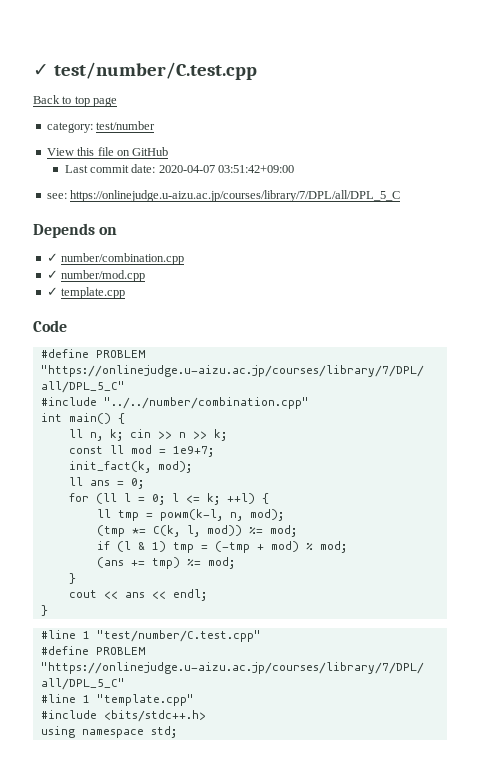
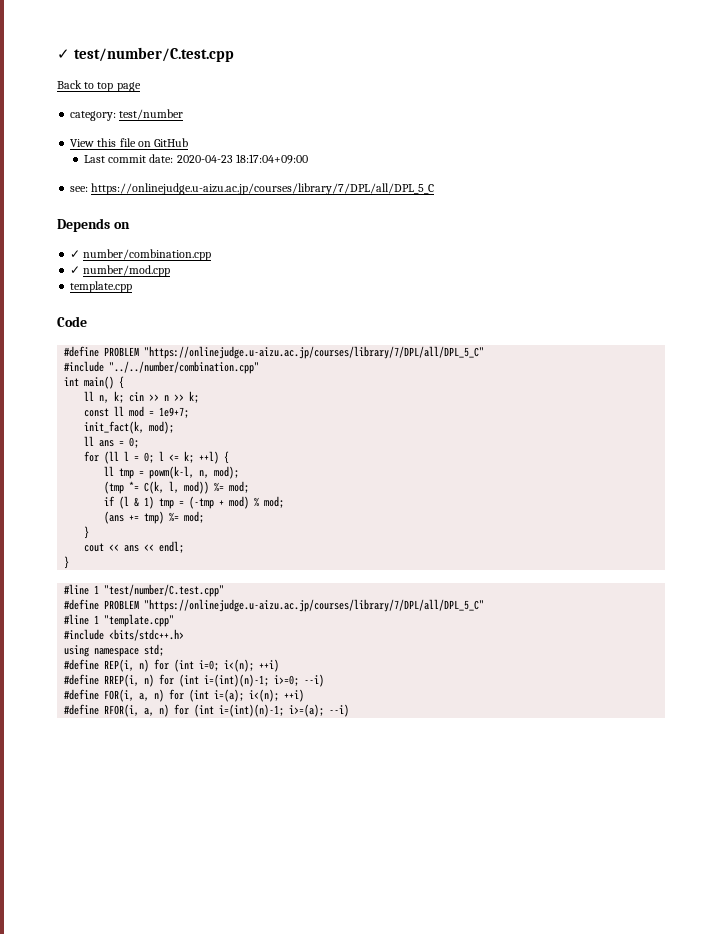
[158,165,295,173] 2020-04-07 03:51:42+09:00 -> [176,154,308,164] 2020-04-23 18:17:04+09:00
[46,287,58,296] ✓ -> (171, 271) none
(177, 732) none -> [64,659,280,672] [64,674,325,687] [64,689,305,702] [64,704,350,717] // #define REP(i, n) for (int i=0; i<(n); ++i) // #define RREP(i, n) for (int i=(int)(n)-1; i>=0; --i) // #define FOR(i, a, n) for (int i=(a); i<(n); ++i) // #define RFOR(i, a, n) for (int i=(int)(n)-1; i>=(a); --i)

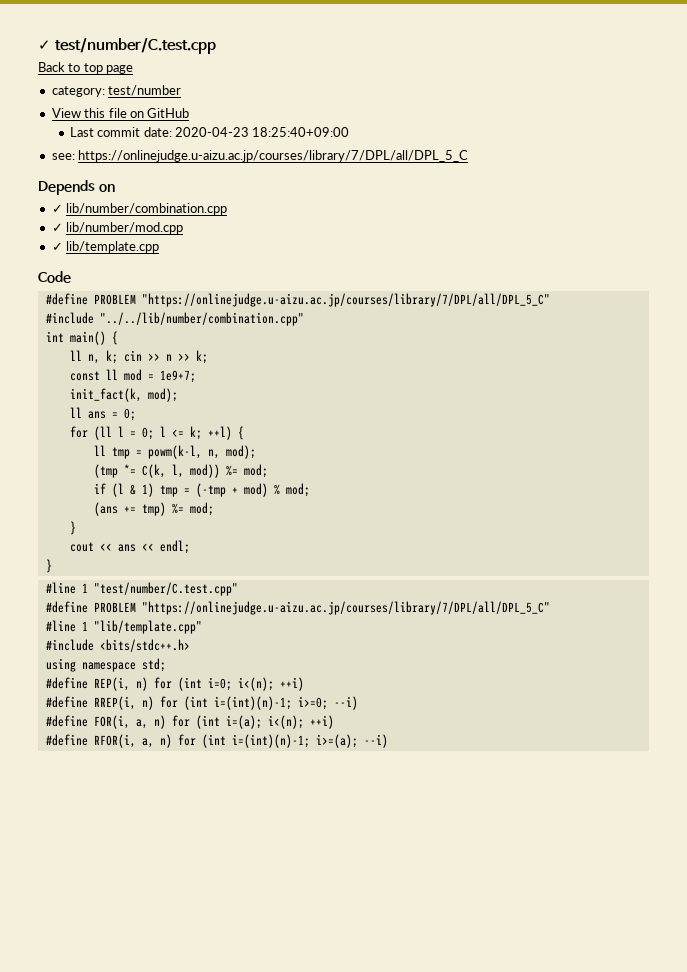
[235,154,308,164] 18:17:04+09:00 -> [252,127,350,137] 18:25:40+09:00
[83,249,212,261] [70,265,171,277] [70,281,133,293] number/combination.cpp // ✓ number/mod.cpp // template.cpp -> [66,203,228,215] [51,222,184,234] [51,241,160,253] lib/number/combination.cpp // ✓ lib/number/mod.cpp // ✓ lib/template.cpp
[109,361,260,374] "../../number/combination.cpp" -> [99,312,304,326] "../../lib/number/combination.cpp"
[104,614,175,627] "template.cpp" -> [93,620,202,634] "lib/template.cpp"

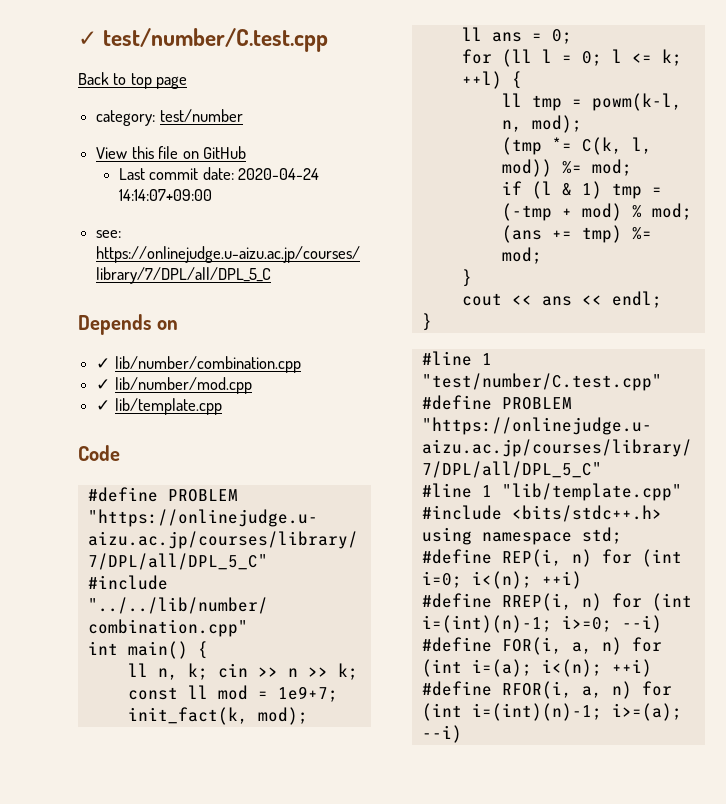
[175,127,350,137] 2020-04-23 18:25:40+09:00 -> [238,168,320,180] [118,189,212,201] 2020-04-24 14:14:07+09:00

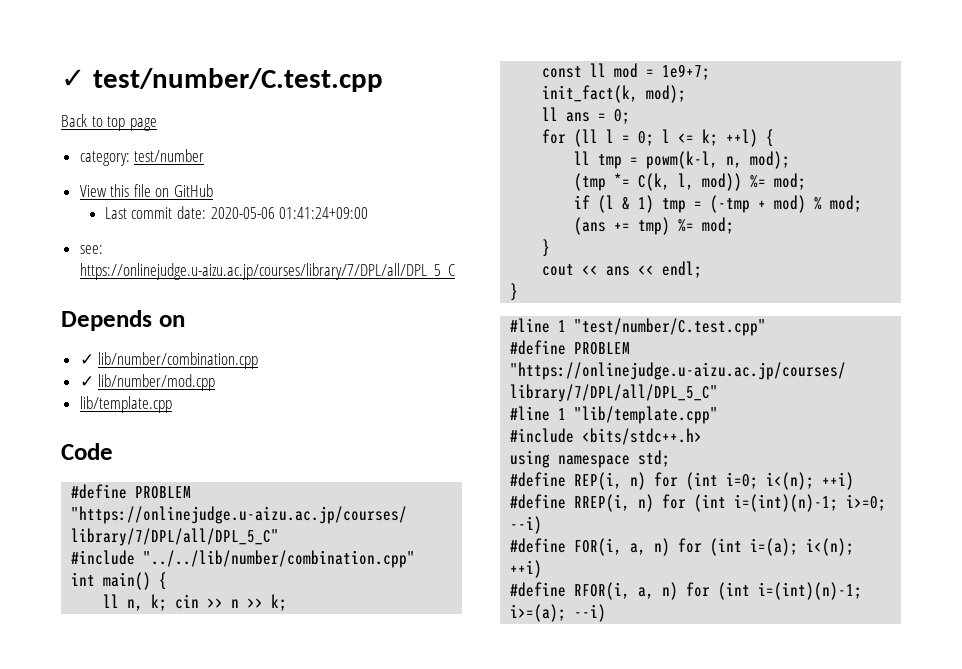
[238,168,320,180] [118,189,212,201] 2020-04-24 14:14:07+09:00 -> [210,207,369,219] 2020-05-06 01:41:24+09:00
[96,400,111,411] ✓ -> (216, 382) none

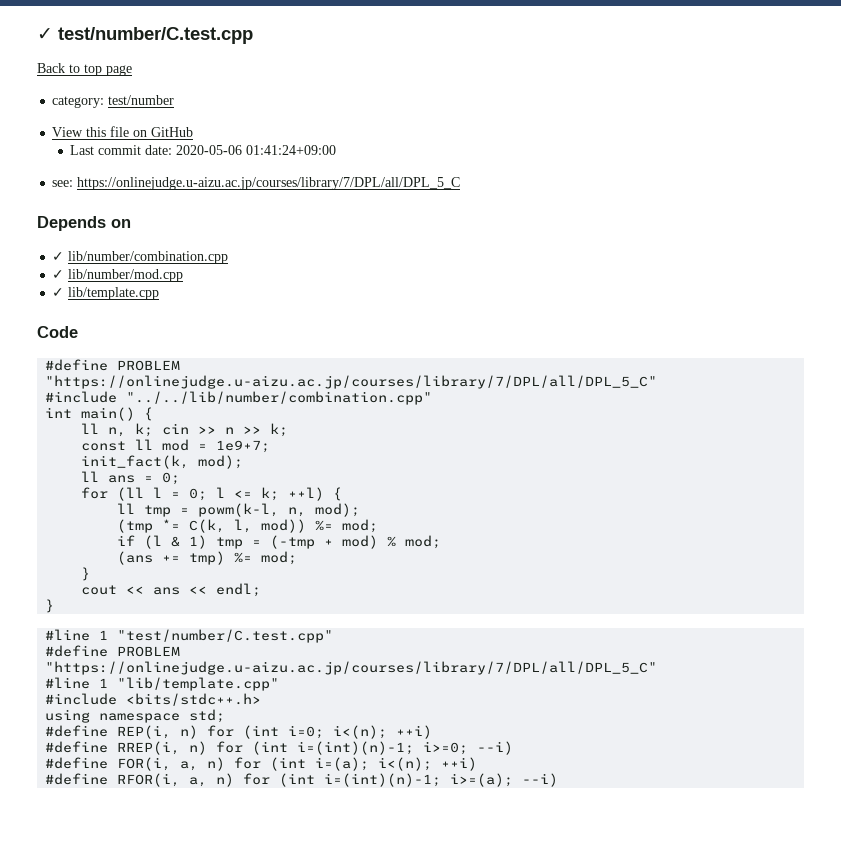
(216, 382) none -> [52,288,65,297] ✓

